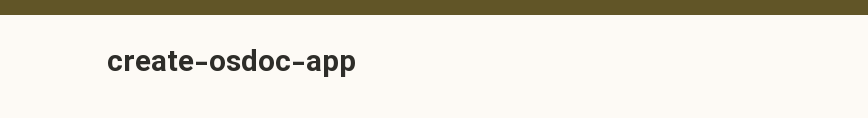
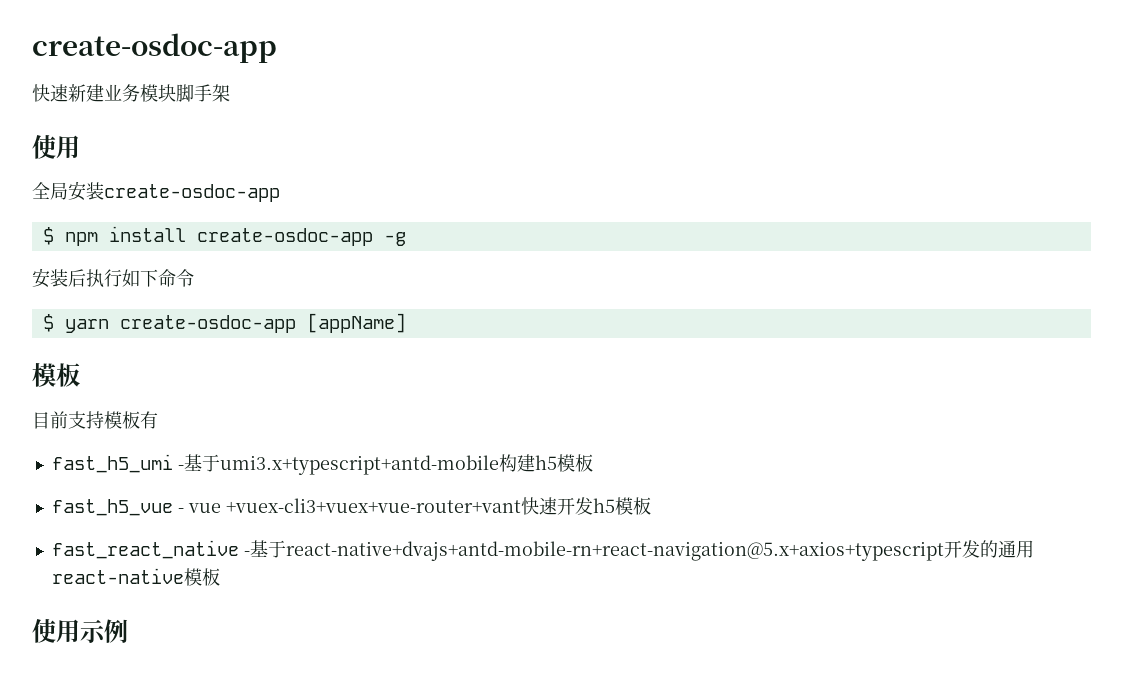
[107,49,356,77] create-osdoc-app -> [32,33,277,63] [32,84,230,102] [32,134,80,159] [32,181,280,202] [42,226,406,246] [32,268,194,288] [42,313,406,333] [32,363,80,387] [32,411,158,429] [51,454,593,475] [51,497,651,516] [51,540,1034,561] [51,568,220,586] [32,618,128,643] create-osdoc-app // 快速新建业务模块脚手架 // 使用 // 全局安装create-osdoc-app // $ npm install create-osdoc-app -g // 安装后执行如下命令 // $ yarn create-osdoc-app [appName] // 模板 // 目前支持模板有 // fast_h5_umi -基于umi3.x+typescript+antd-mobile构建h5模板 // fast_h5_vue - vue +vuex-cli3+vuex+vue-router+vant快速开发h5模板 // fast_react_native -基于react-native+dvajs+antd-mobile-rn+react-navigation@5.x+axios+typescript开发的通用react-native模板 // 使用示例

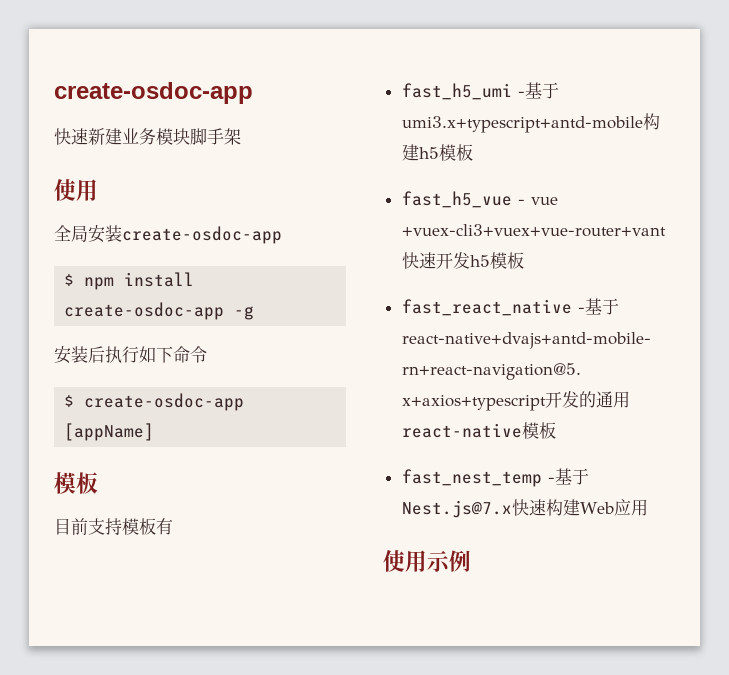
[64,319,109,333] yarn -> (75, 401) none
(220, 577) none -> [401,468,589,487] [401,499,648,518] // fast_nest_temp -基于Nest.js@7.x快速构建Web应用

